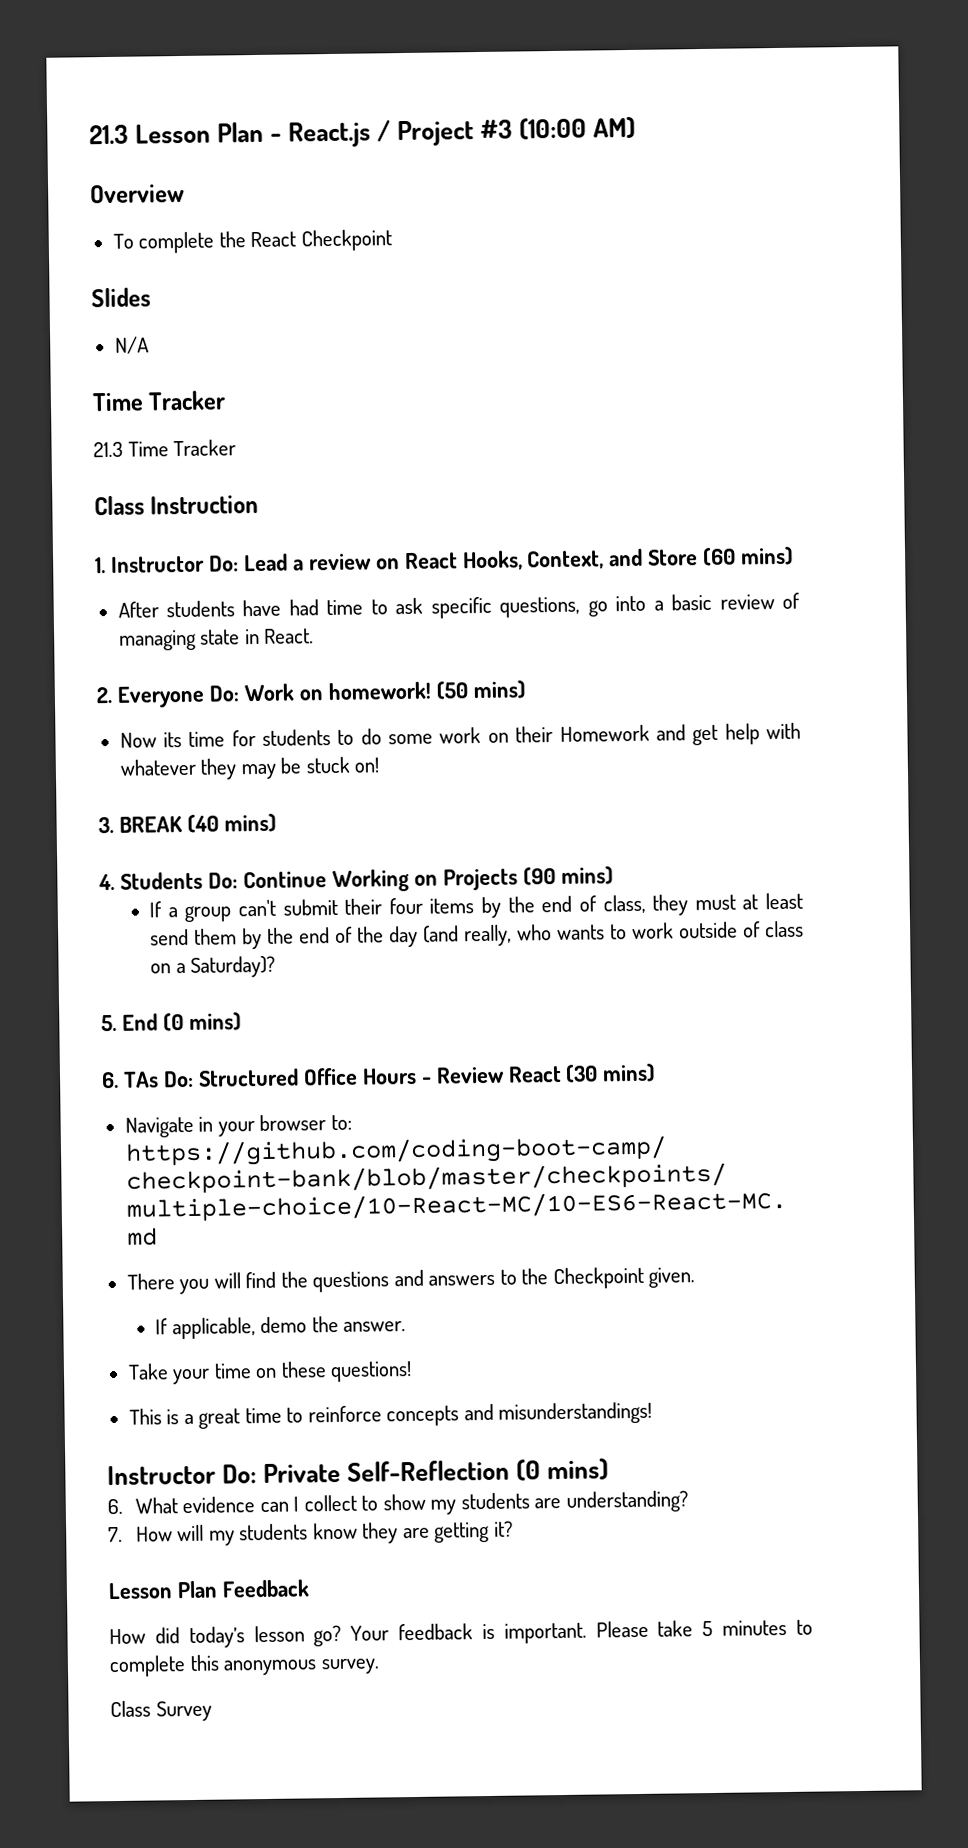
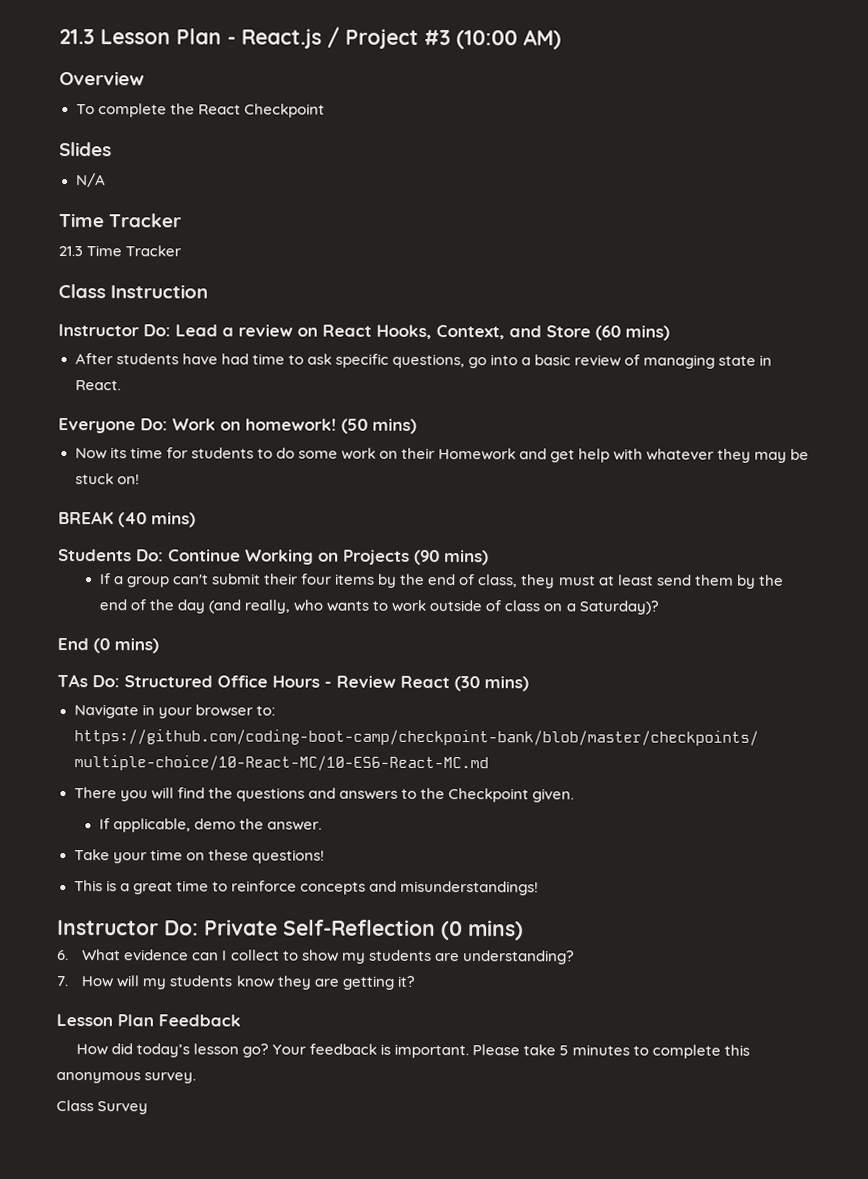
[95,557,106,574] 1. -> (209, 291) none
[96,686,112,704] 2. -> (121, 385) none
[98,816,114,834] 3. -> (140, 479) none
[98,873,115,891] 4. -> (196, 520) none
[101,1014,117,1032] 5. -> (659, 607) none
[101,1071,119,1089] 6. -> (159, 646) none

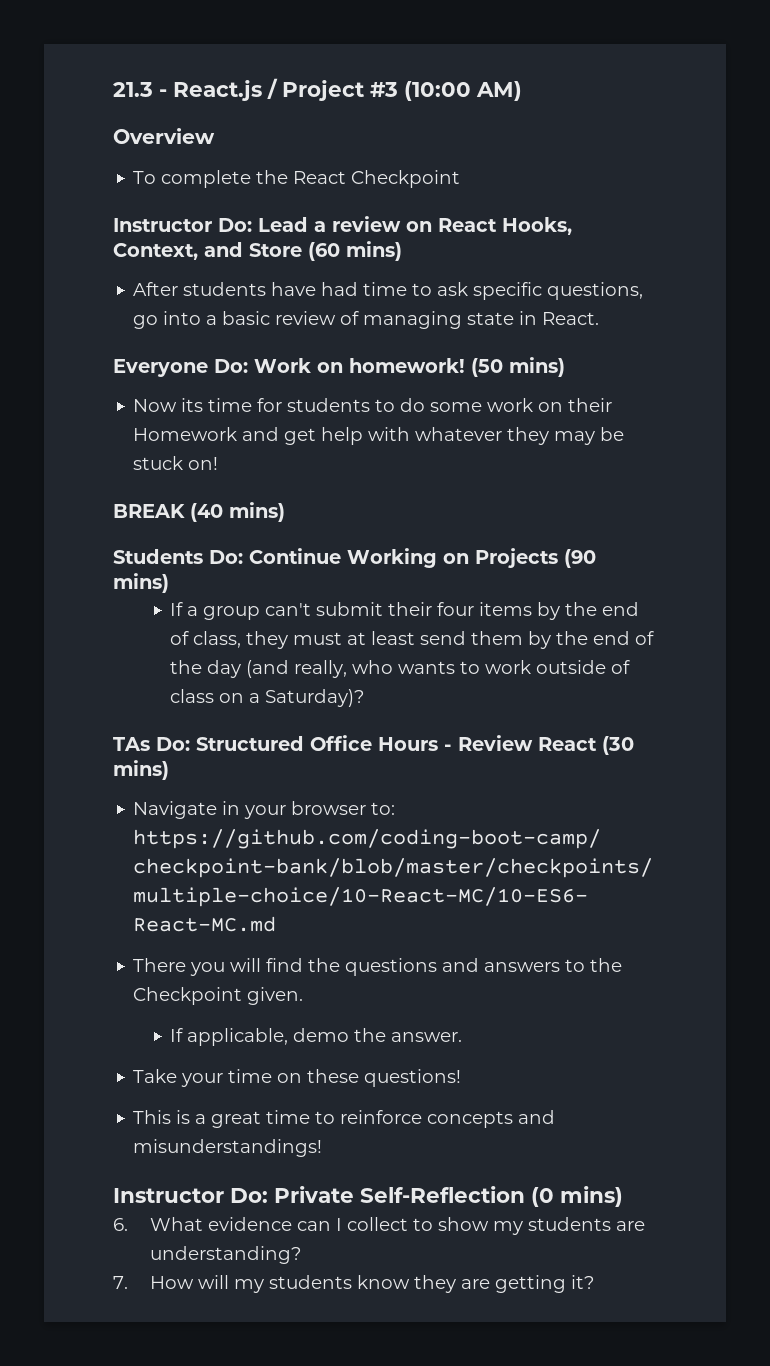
[59,28,222,45] 21.3 Lesson Plan -> [113,82,153,97] 21.3
[59,142,112,157] [75,173,106,188] [58,213,182,228] [58,245,182,257] [58,284,209,299] // Slides // N/A // Time Tracker // 21.3 Time Tracker // Class Instruction -> (461, 179) none
[57,638,159,654] // End (0 mins) -> (365, 698) none
[56,1014,241,1027] [75,1043,751,1059] [56,1072,197,1084] [56,1100,149,1115] // Lesson Plan Feedback // How did today’s lesson go? Your feedback is important. Please take 5 minutes to complete this anonymous survey. // Class Survey -> (594, 1282) none

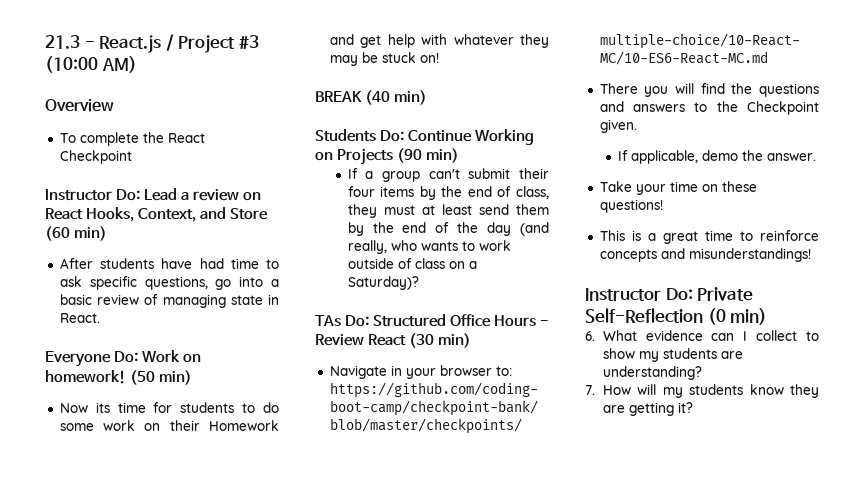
[346,241,402,261] mins) -> [73,226,107,241] min)
[509,357,565,377] mins) -> [158,370,192,385] min)
[229,502,285,522] mins) -> [393,90,427,105] min)
[113,573,169,593] mins) -> [425,148,459,163] min)
[113,760,169,780] mins) -> [437,333,471,348] min)
[560,1186,623,1207] mins) -> [730,308,768,325] min)

